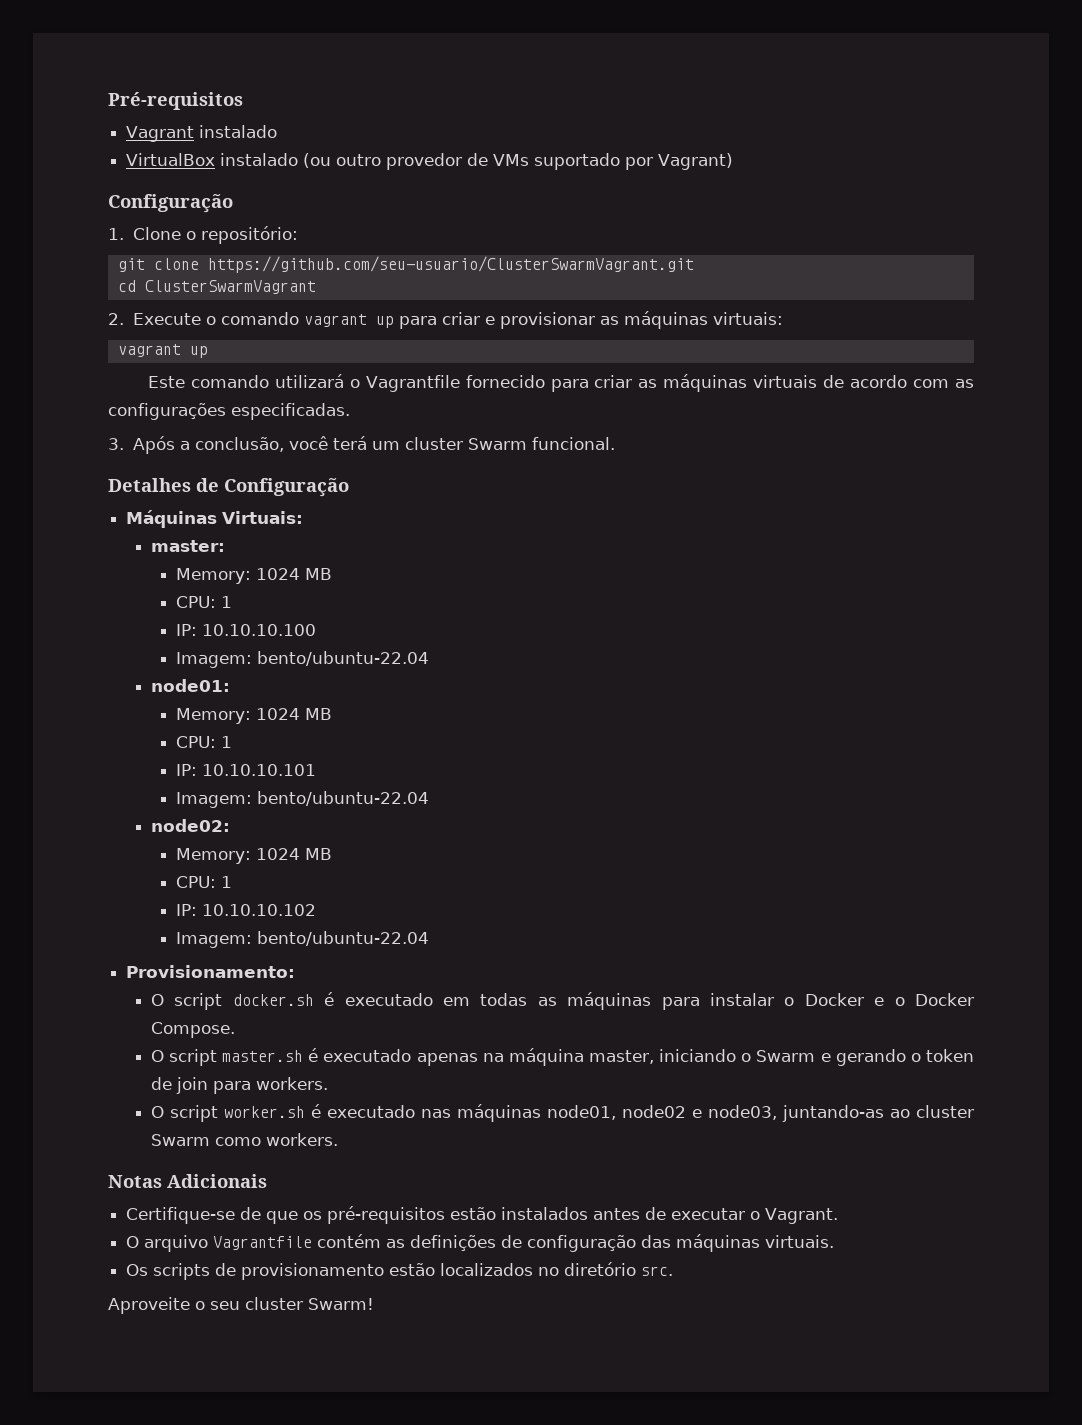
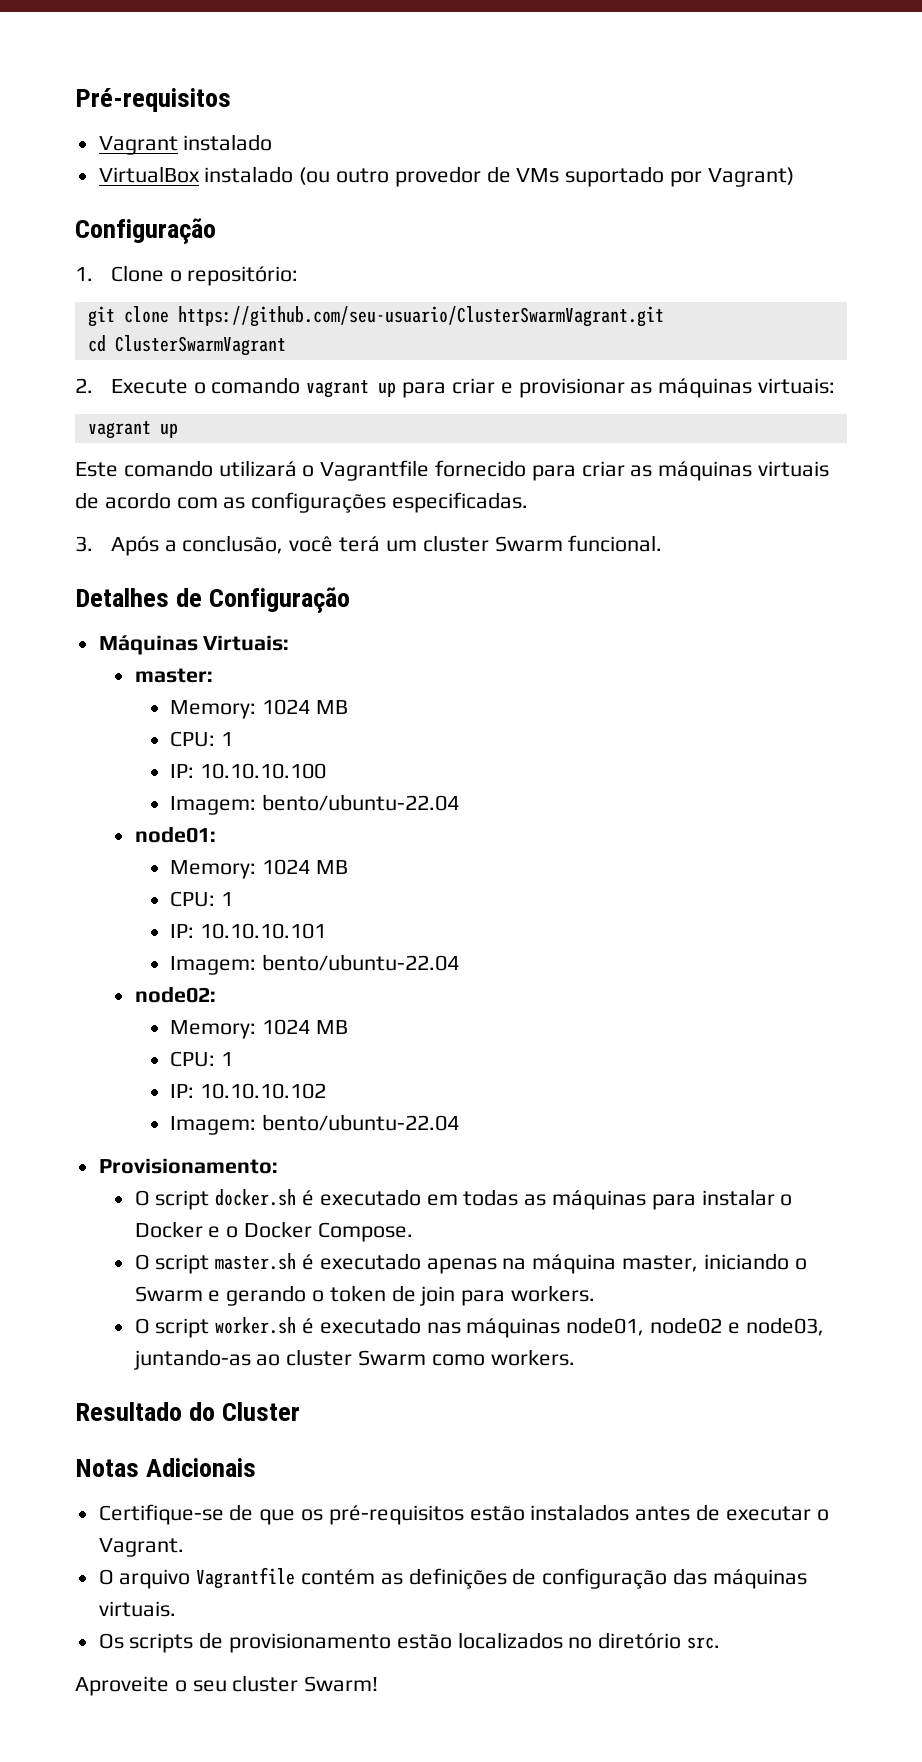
(338, 1139) none -> [75,1402,301,1421] // Resultado do Cluster

